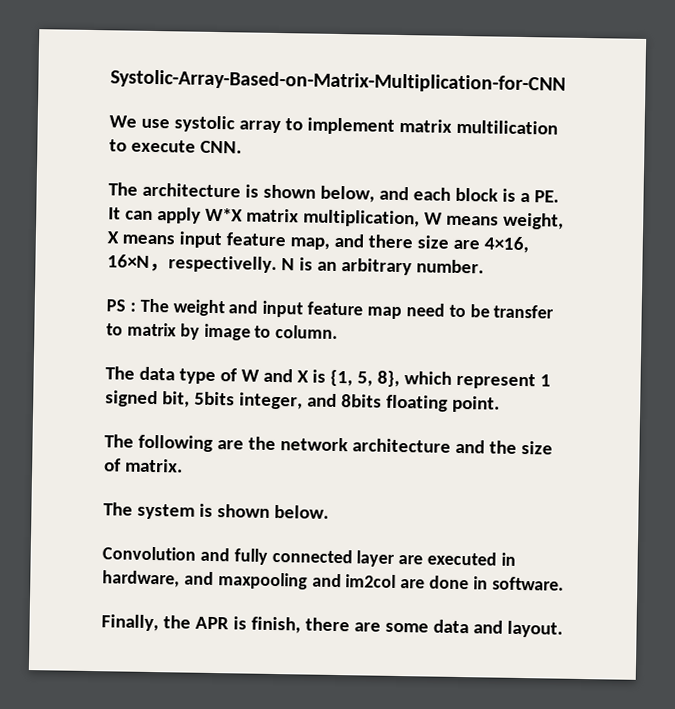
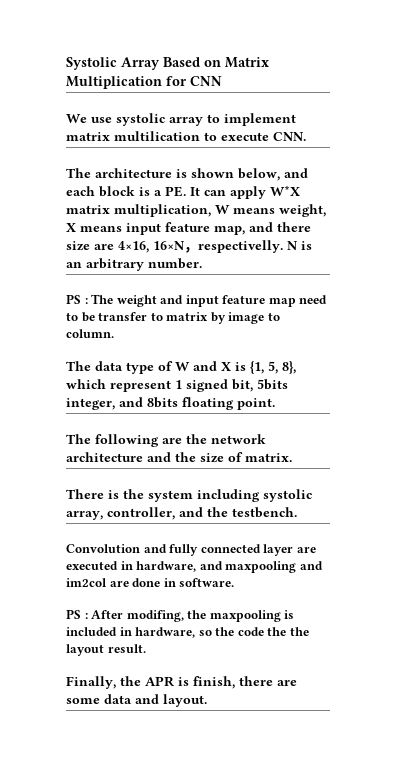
[110,69,566,94] Systolic-Array-Based-on-Matrix-Multiplication-for-CNN -> [66,57,269,70] [66,76,222,89] Systolic Array Based on Matrix Multiplication for CNN
[103,502,329,520] The system is shown below. -> [66,489,312,502] [66,507,297,520] There is the system including systolic array, controller, and the testbench.
(564, 583) none -> [66,609,295,622] [66,627,309,638] [66,644,146,656] // PS : After modifing, the maxpooling is included in hardware, so the code the the layout result.

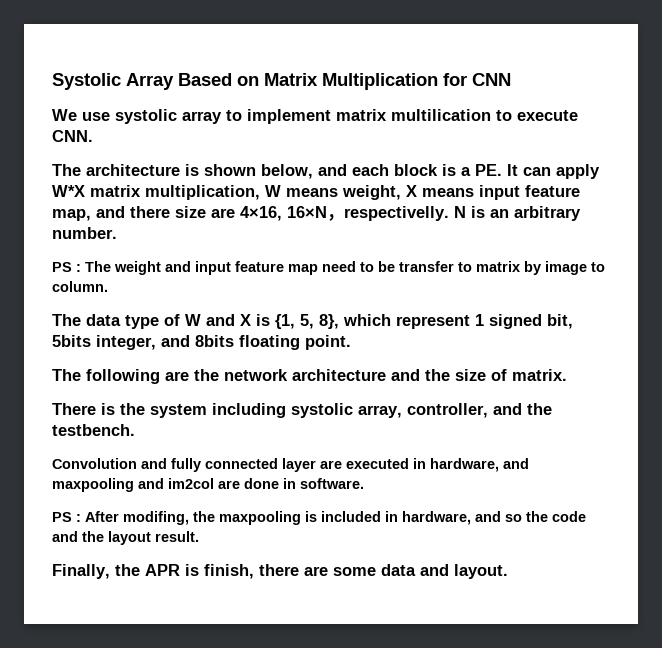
(196, 632) none -> [475,511,501,522] and
[267,627,287,636] the -> [52,531,78,542] and

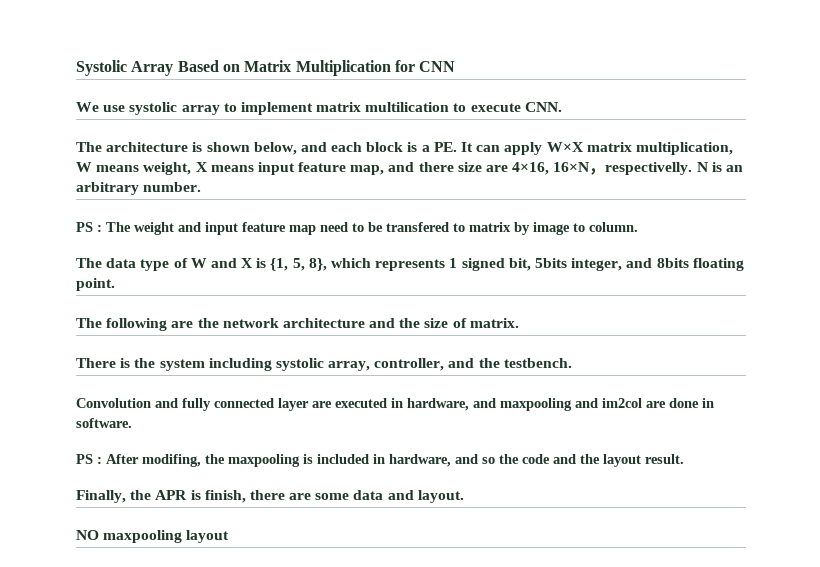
[52,185,85,197] W*X -> [546,142,584,152] W×X
[399,261,454,272] transfer -> [386,222,449,232] transfered
[396,315,470,329] represent -> [375,259,446,271] represents
(508, 571) none -> [76,530,230,543] // NO maxpooling layout

